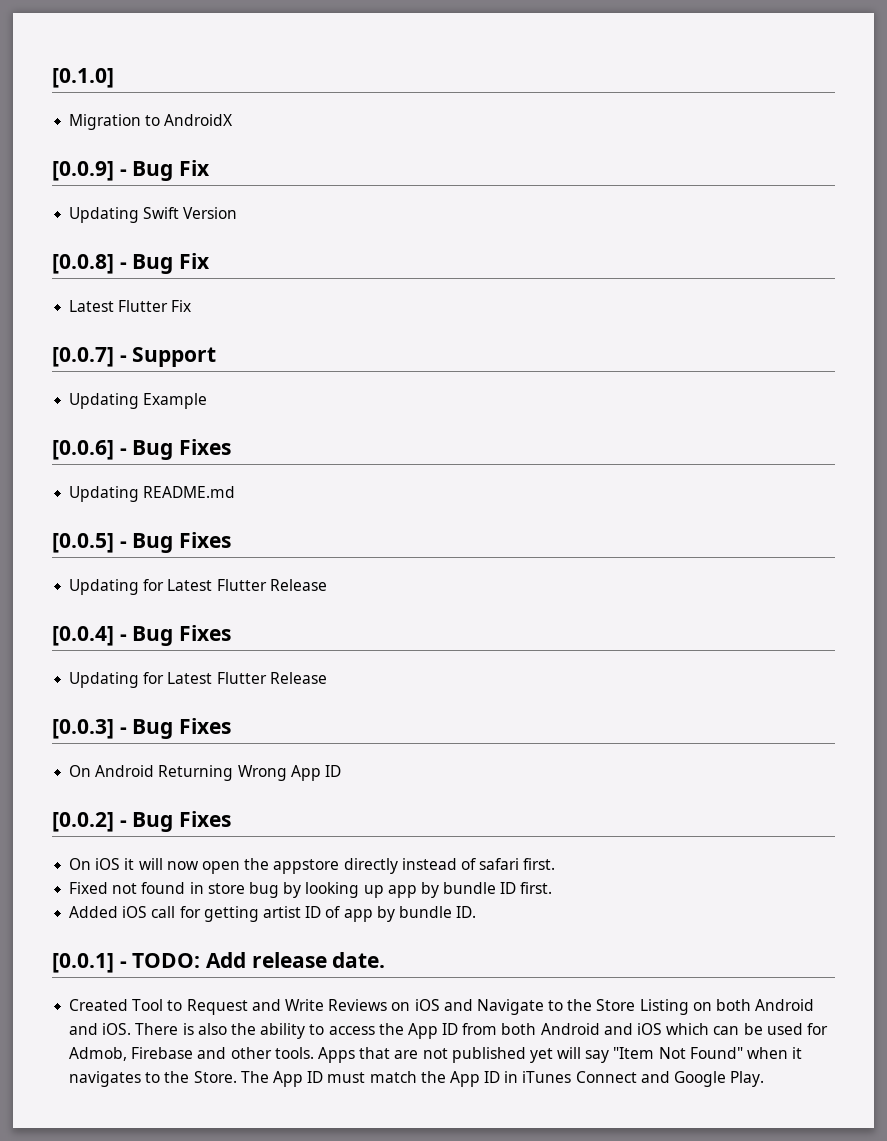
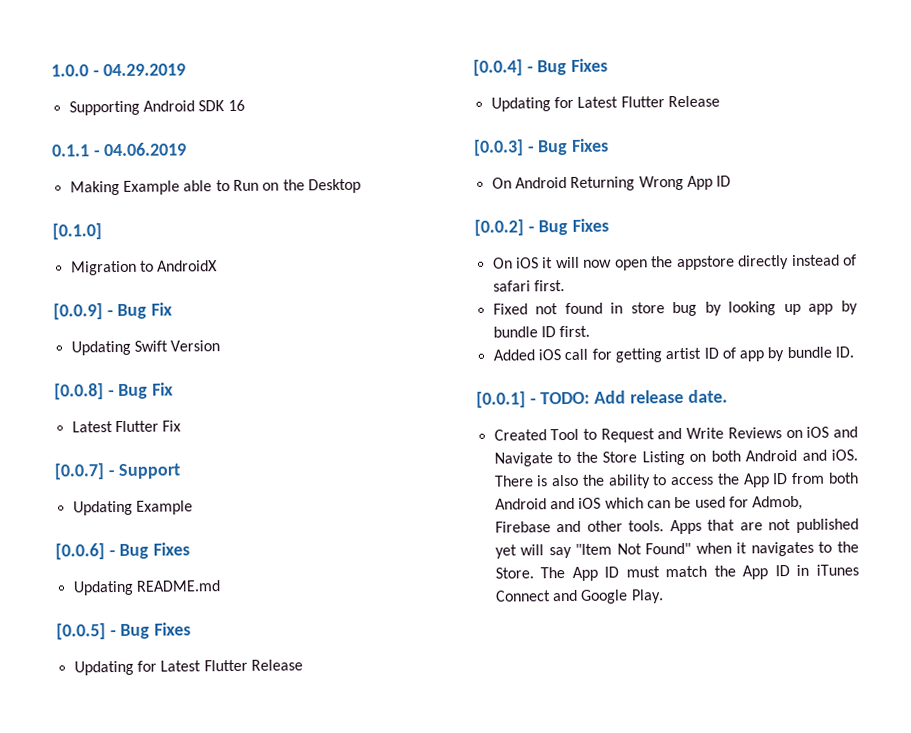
(52, 78) none -> [51,63,187,77] [68,99,245,116] [52,142,188,157] [69,178,361,196] 1.0.0 - 04.29.2019 // Supporting Android SDK 16 // 0.1.1 - 04.06.2019 // Making Example able to Run on the Desktop //

